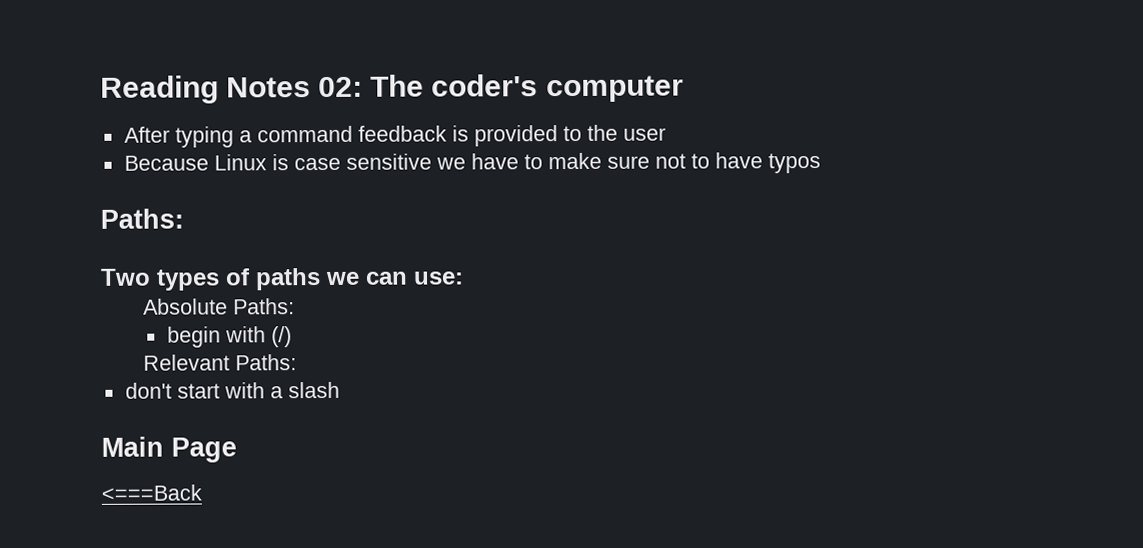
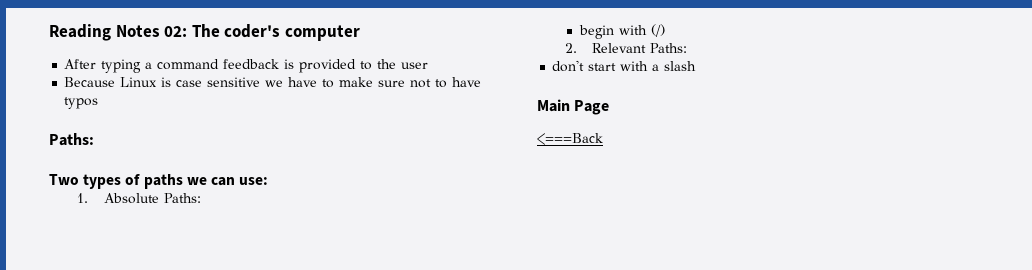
(464, 278) none -> [76,193,88,203] 1.
(292, 337) none -> [564,43,577,53] 2.

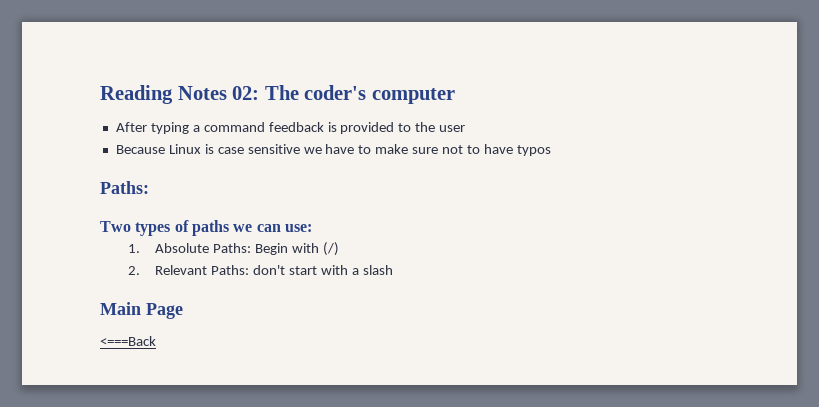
[578,25,614,39] // begin -> [255,243,289,255] Begin
(688, 48) // -> (250, 270) none

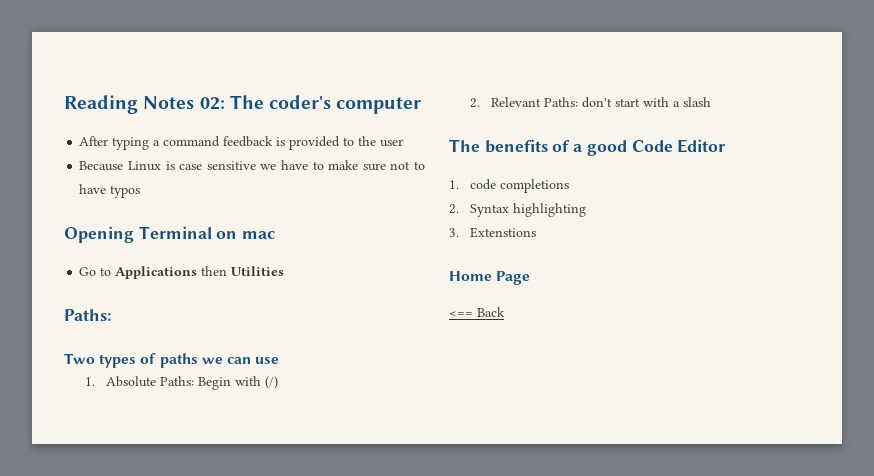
(551, 150) none -> [64,226,276,243] [79,266,285,279] // Opening Terminal on mac // Go to Applications then Utilities
[284,224,312,232] use: -> [255,357,280,364] use
[100,302,141,315] Main -> [449,139,727,156] [449,179,569,193] [449,203,586,217] [449,227,536,238] [449,271,492,281] The benefits of a good Code Editor // 1. code completions // 2. Syntax highlighting // 3. Extenstions // Home
[100,336,156,346] <===Back -> [449,307,505,317] <== Back

